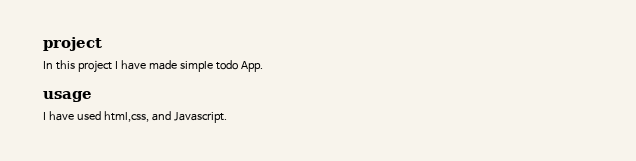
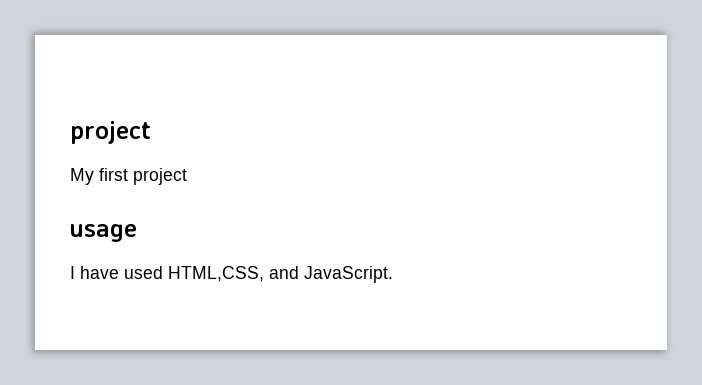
[43,37,102,51] [43,60,263,73] project // In this project I have made simple todo App. -> [70,121,151,144] [70,168,187,185] project // My first project
[103,111,227,123] html,css, and Javascript. -> [168,266,393,283] HTML,CSS, and JavaScript.

